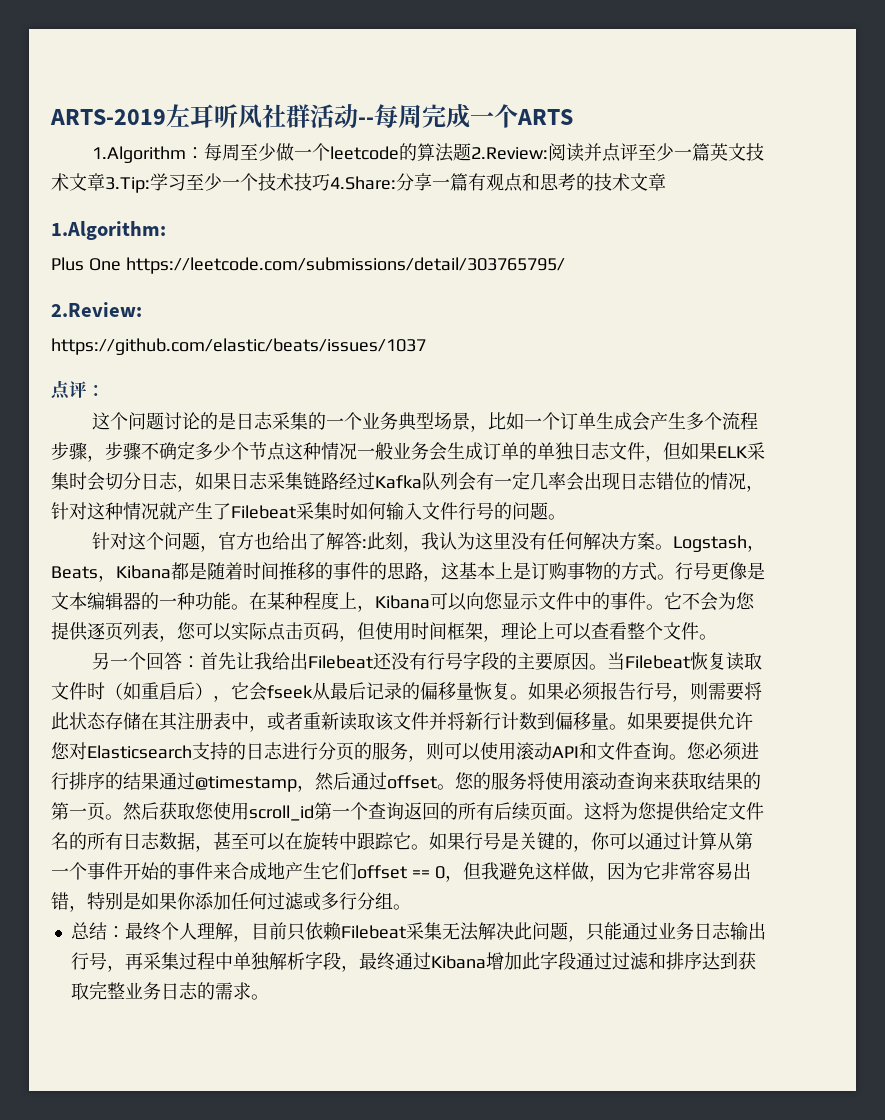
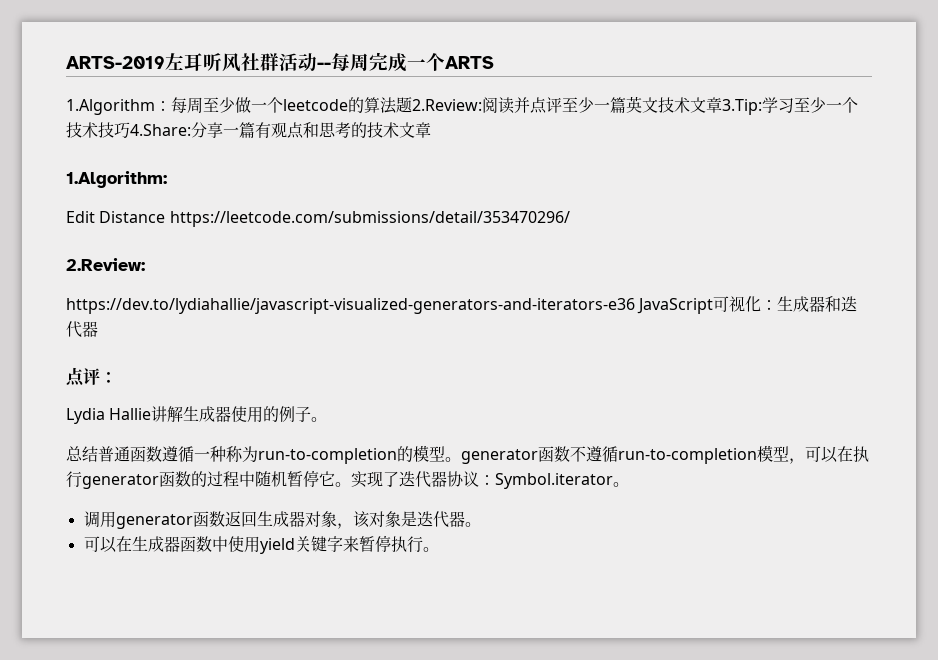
[51,257,565,274] [51,302,142,317] [51,338,426,355] [51,380,105,400] [91,412,758,432] [51,441,765,462] [51,471,764,492] [51,502,566,520] [91,531,765,552] [51,562,765,582] [51,592,755,612] [51,622,717,642] [91,651,762,671] [51,681,762,702] [51,712,753,732] [51,742,759,762] [51,772,761,792] [51,801,764,821] [51,832,753,852] [51,862,751,882] [51,892,411,912] [70,922,766,942] [70,951,756,972] [70,981,251,1000] Plus One https://leetcode.com/submissions/detail/303765795/ // 2.Review: // https://github.com/elastic/beats/issues/1037 // 点评： // 这个问题讨论的是日志采集的一个业务典型场景，比如一个订单生成会产生多个流程步骤，步骤不确定多少个节点这种情况一般业务会生成订单的单独日志文件，但如果ELK采集时会切分日志，如果日志采集链路经过Kafka队列会有一定几率会出现日志错位的情况，针对这种情况就产生了Filebeat采集时如何输入文件行号的问题。 // 针对这个问题，官方也给出了解答:此刻，我认为这里没有任何解决方案。Logstash，Beats，Kibana都是随着时间推移的事件的思路，这基本上是订购事物的方式。行号更像是文本编辑器的一种功能。在某种程度上，Kibana可以向您显示文件中的事件。它不会为您提供逐页列表，您可以实际点击页码，但使用时间框架，理论上可以查看整个文件。 // 另一个回答：首先让我给出Filebeat还没有行号字段的主要原因。当Filebeat恢复读取文件时（如重启后），它会fseek从最后记录的偏移量恢复。如果必须报告行号，则需要将此状态存储在其注册表中，或者重新读取该文件并将新行计数到偏移量。如果要提供允许您对Elasticsearch支持的日志进行分页的服务，则可以使用滚动API和文件查询。您必须进行排序的结果通过@timestamp，然后通过offset。您的服务将使用滚动查询来获取结果的第一页。然后获取您使用scroll_id第一个查询返回的所有后续页面。这将为您提供给定文件名的所有日志数据，甚至可以在旋转中跟踪它。如果行号是关键的，你可以通过计算从第一个事件开始的事件来合成地产生它们offset == 0，但我避免这样做，因为它非常容易出错，特别是如果你添加任何过滤或多行分组。 // 总结：最终个人理解，目前只依赖Filebeat采集无法解决此问题，只能通过业务日志输出行号，再采集过程中单独解析字段，最终通过Kibana增加此字段通过过滤和排序达到获取完整业务日志的需求 -> [66,211,570,227] [66,258,145,271] [66,296,858,314] [66,321,98,338] [66,367,117,387] [66,406,328,424] [66,445,869,464] [66,470,629,489] [83,511,481,529] [83,535,423,554] Edit Distance https://leetcode.com/submissions/detail/353470296/ // 2.Review: // https://dev.to/lydiahallie/javascript-visualized-generators-and-iterators-e36 JavaScript可视化：生成器和迭代器 // 点评： // Lydia Hallie讲解生成器使用的例子。 // 总结普通函数遵循一种称为run-to-completion的模型。generator函数不遵循run-to-completion模型，可以在执行generator函数的过程中随机暂停它。实现了迭代器协议：Symbol.iterator。 // 调用generator函数返回生成器对象，该对象是迭代器。 // 可以在生成器函数中使用yield关键字来暂停执行

